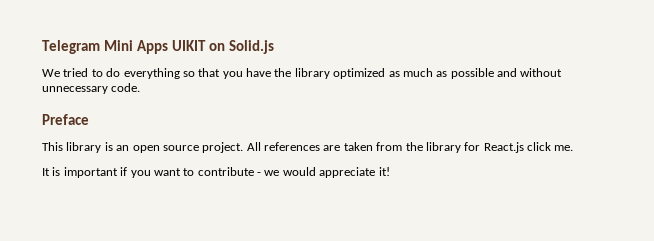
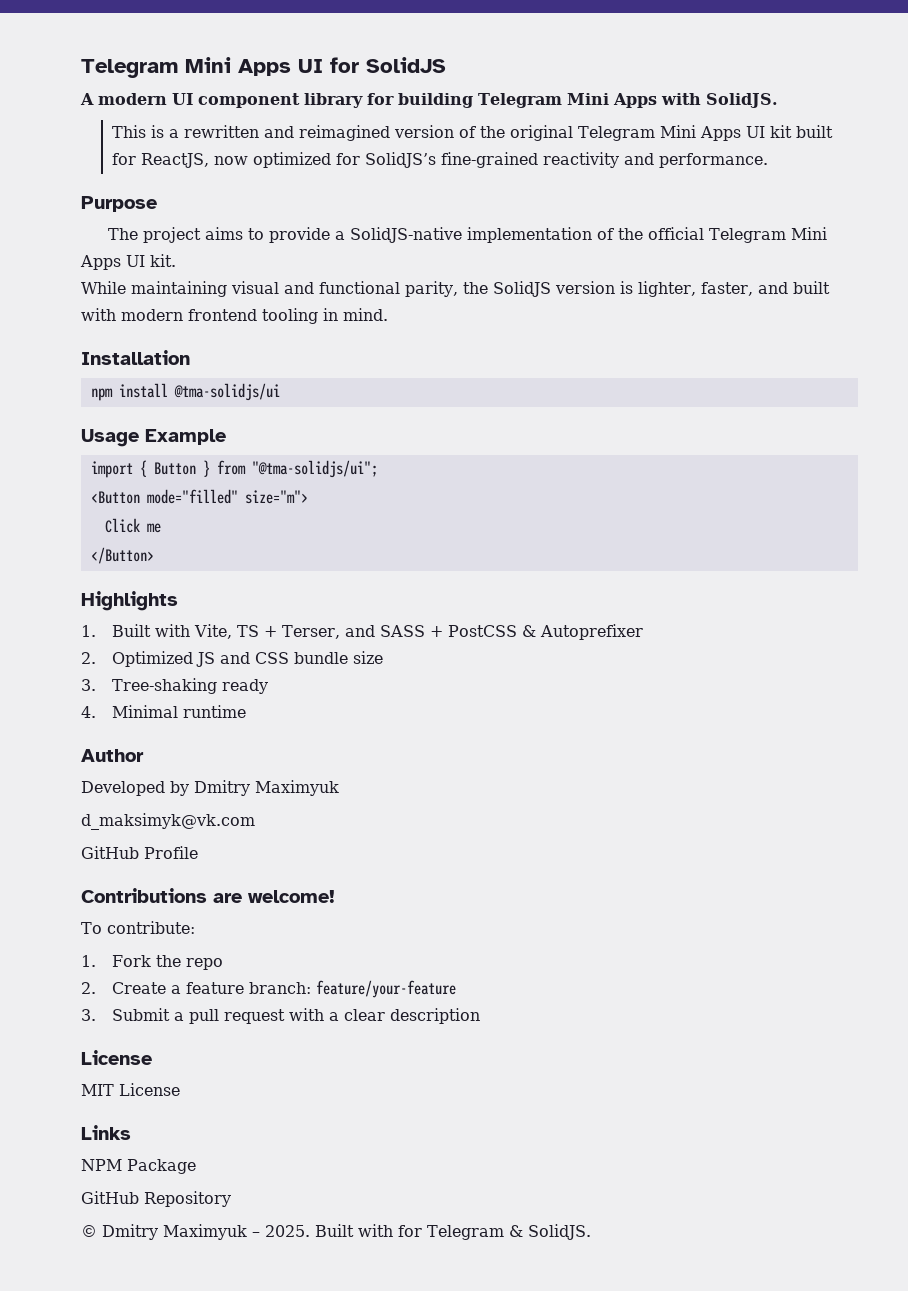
[42,40,274,54] [42,68,563,79] [42,83,141,94] [42,114,89,125] [42,142,574,153] [42,167,390,178] Telegram Mini Apps UIKIT on Solid.js // We tried to do everything so that you have the library optimized as much as possible and without unnecessary code. // Preface // This library is an open source project. All references are taken from the library for React.js click me. // It is important if you want to contribute - we would appreciate it! -> [81,57,446,78] [80,93,778,108] [112,125,834,141] [112,152,769,168] [81,196,157,212] [107,227,827,243] [80,254,176,270] [81,281,830,297] [81,308,388,324] [81,350,190,365] [90,383,280,401] [81,429,226,447] [90,460,378,478] [90,489,308,504] [104,518,161,533] [90,547,154,564] [81,591,178,611] [81,624,644,640] [81,651,384,667] [81,678,269,694] [81,705,247,718] [81,749,144,762] [81,780,339,796] [81,813,255,830] [81,846,198,859] [81,888,335,903] [81,921,195,934] [81,955,224,970] [81,980,457,998] [81,1008,481,1024] [81,1050,152,1065] [81,1083,180,1096] [81,1125,131,1140] [81,1159,196,1174] [81,1191,231,1207] [81,1224,591,1240] Telegram Mini Apps UI for SolidJS // A modern UI component library for building Telegram Mini Apps with SolidJS. // This is a rewritten and reimagined version of the original Telegram Mini Apps UI kit built for ReactJS, now optimized for SolidJS’s fine-grained reactivity and performance. // Purpose // The project aims to provide a SolidJS-native implementation of the official Telegram Mini Apps UI kit. // While maintaining visual and functional parity, the SolidJS version is lighter, faster, and built with modern frontend tooling in mind. // Installation // npm install @tma-solidjs/ui // Usage Example // import { Button } from "@tma-solidjs/ui"; // <Button mode="filled" size="m"> // Click me // </Button> // Highlights // 1. Built with Vite, TS + Terser, and SASS + PostCSS & Autoprefixer // 2. Optimized JS and CSS bundle size // 3. Tree-shaking ready // 4. Minimal runtime // Author // Developed by Dmitry Maximyuk // d_maksimyk@vk.com // GitHub Profile // Contributions are welcome! // To contribute: // 1. Fork the repo // 2. Create a feature branch: feature/your-feature // 3. Submit a pull request with a clear description // License // MIT License // Links // NPM Package // GitHub Repository // © Dmitry Maximyuk – 2025. Built with for Telegram & SolidJS.

